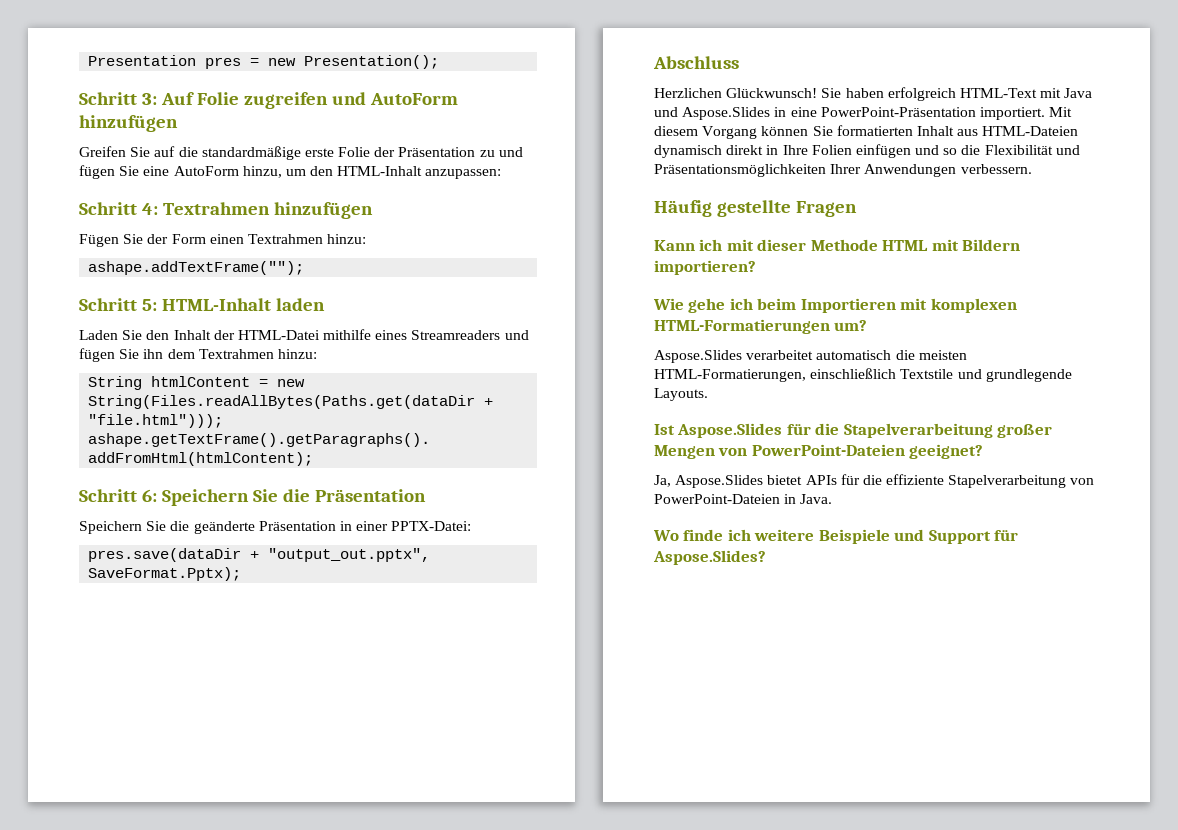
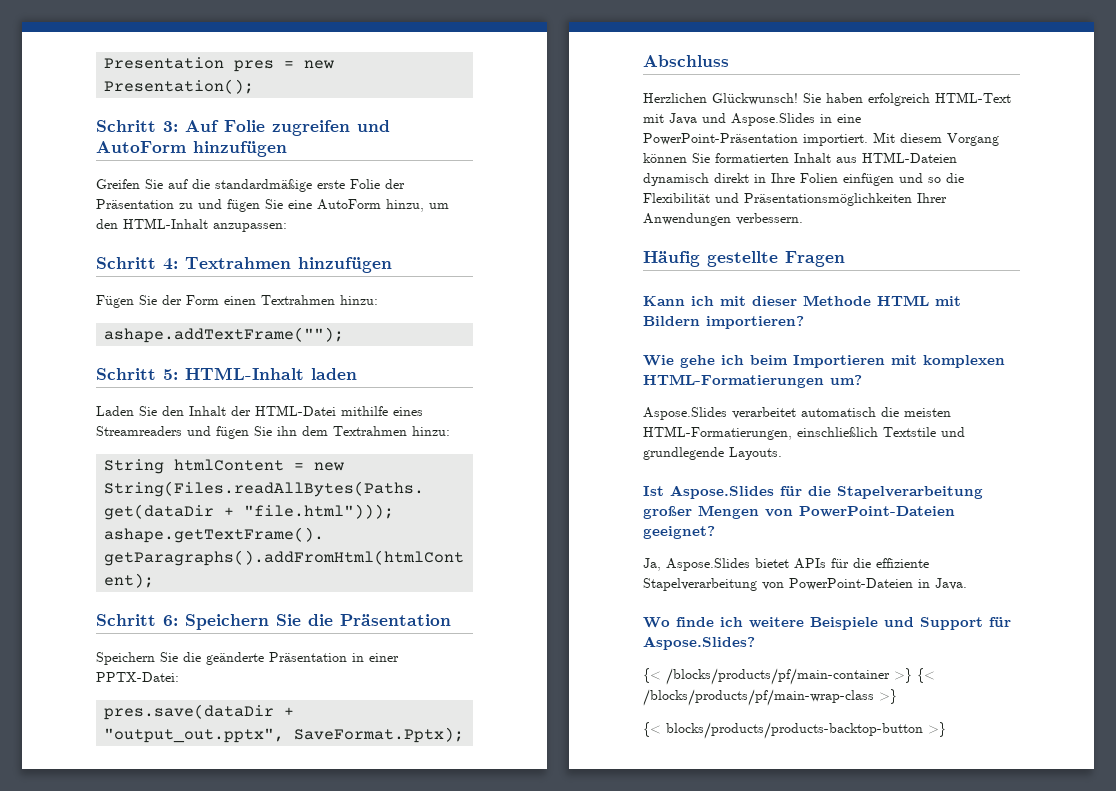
(766, 557) none -> [643,668,935,685] [643,689,897,706] [643,722,946,739] // {< /blocks/products/pf/main-container >} {< /blocks/products/pf/main-wrap-class >} // {< blocks/products/products-backtop-button >}

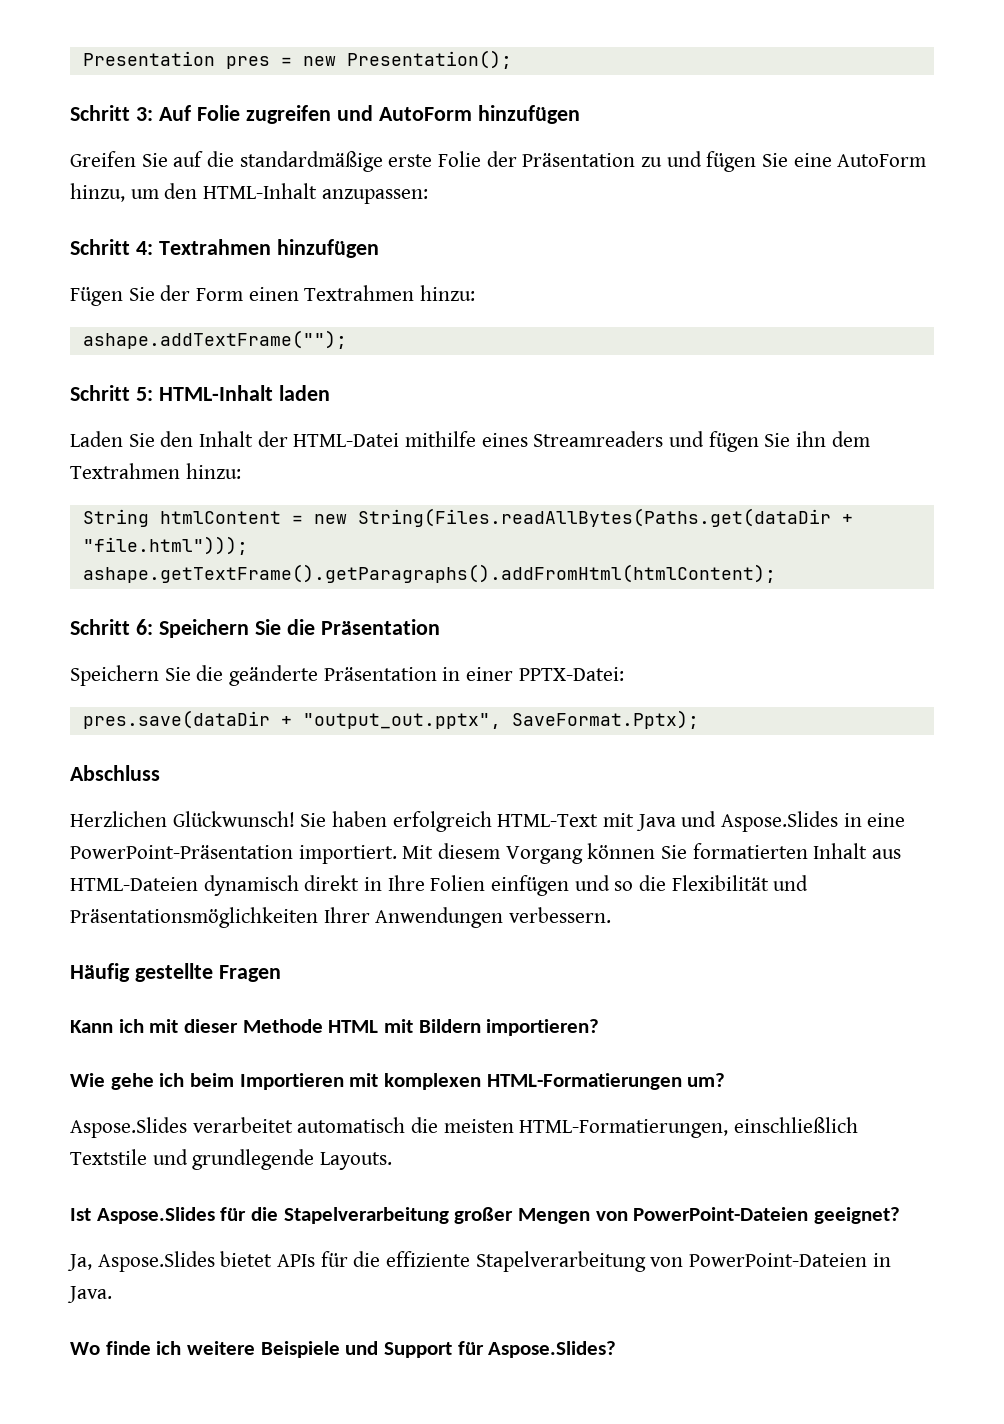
[643,668,935,685] [643,689,897,706] [643,722,946,739] // {< /blocks/products/pf/main-container >} {< /blocks/products/pf/main-wrap-class >} // {< blocks/products/products-backtop-button >} -> (617, 1349) none

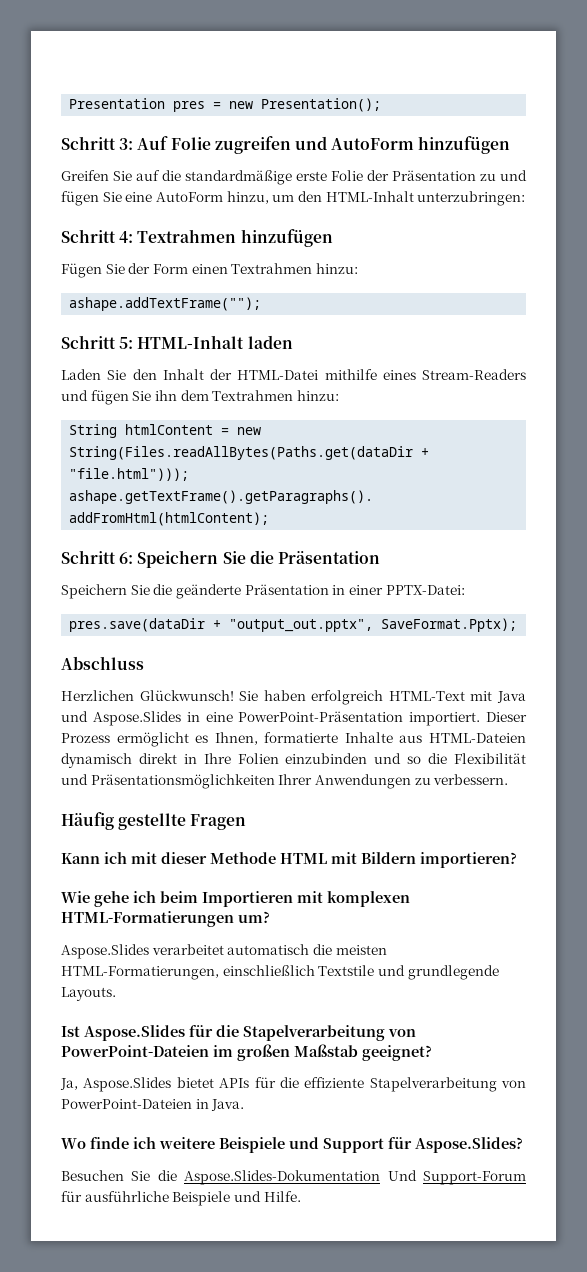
[321,189,428,204] anzupassen: -> [417,191,526,206] unterzubringen:
[533,431,664,447] Streamreaders -> [422,369,526,380] Stream-Readers
[402,843,868,864] Mit diesem Vorgang können Sie formatierten Inhalt -> [486,712,527,722] [61,732,393,747] Dieser Prozess ermöglicht es Ihnen, formatierte Inhalte
[491,875,570,896] einfügen -> [285,753,368,764] einzubinden
(504, 917) none -> [414,778,431,785] zu
[454,1207,809,1224] großer Mengen von PowerPoint-Dateien -> [388,1029,416,1037] [61,1044,358,1061] von PowerPoint-Dateien im großen Maßstab
(617, 1349) none -> [61,1170,526,1185] [61,1191,301,1206] // Besuchen Sie die Aspose.Slides-Dokumentation Und Support-Forum für ausführliche Beispiele und Hilfe.

